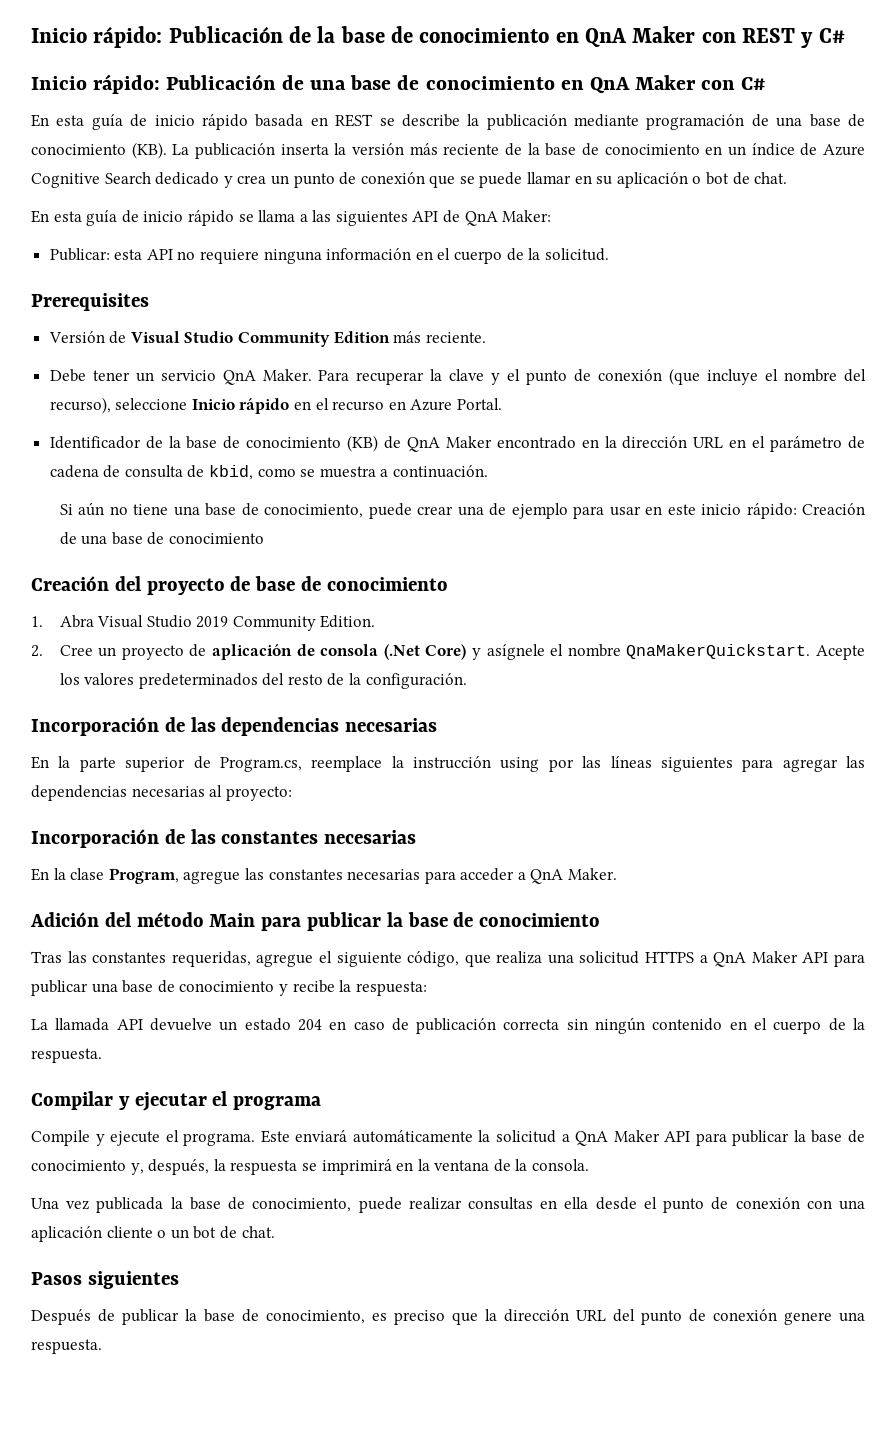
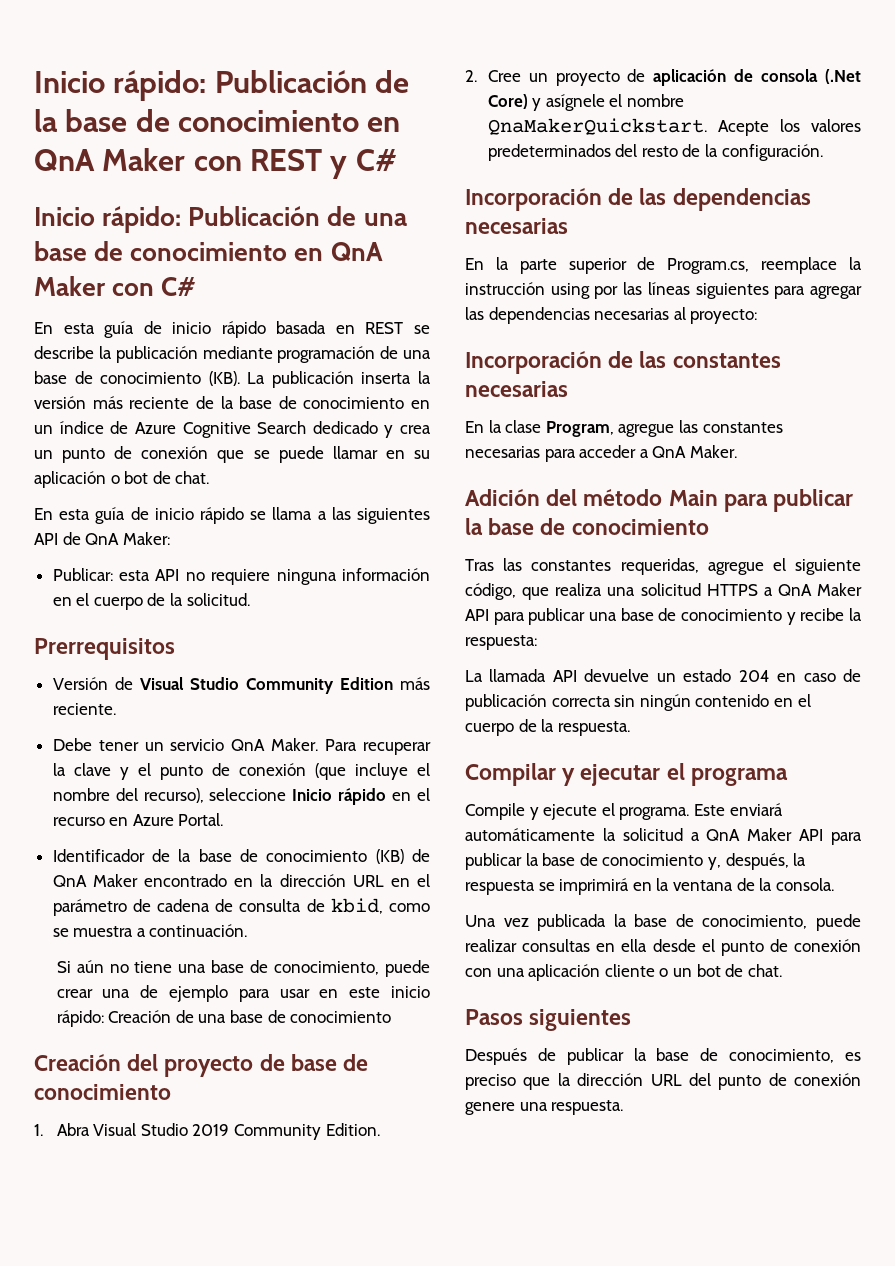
[31,293,149,311] Prerequisites -> [34,638,175,660] Prerrequisitos

